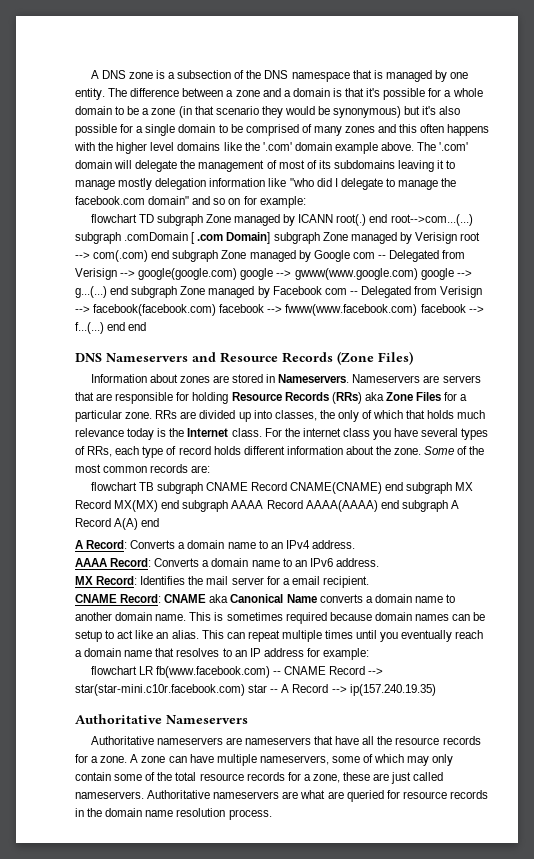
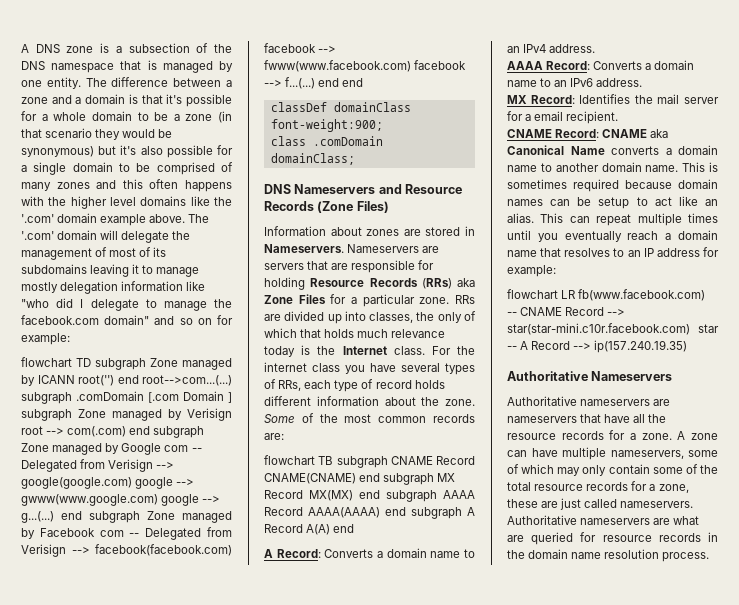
[336,214,367,226] root(.) -> [78,375,114,386] root('')
[191,232,271,244] [ .com Domain] -> [148,391,232,403] [.com Domain ]
(147, 326) none -> [270,102,411,112] [270,119,383,132] [270,136,383,146] [270,153,355,165] // classDef domainClass font-weight:900; // class .comDomain domainClass;

